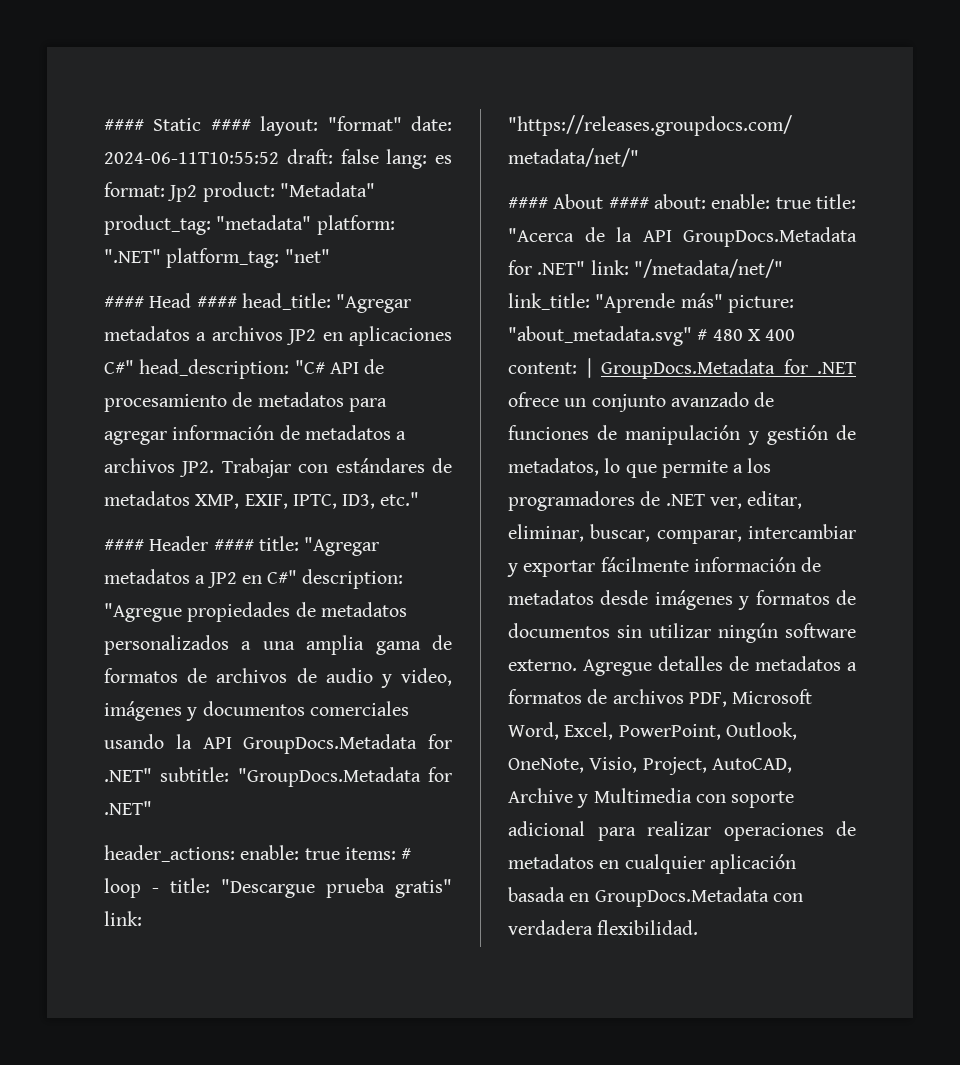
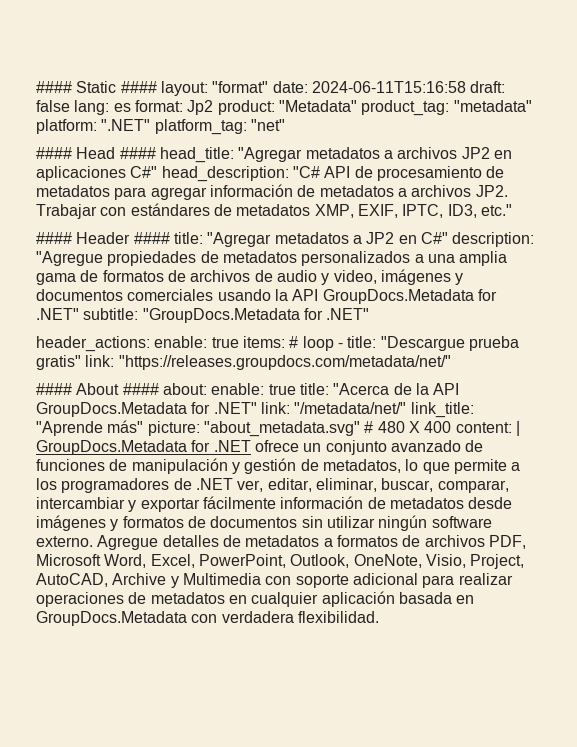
[104,152,279,164] 2024-06-11T10:55:52 -> [311,81,466,93] 2024-06-11T15:16:58

